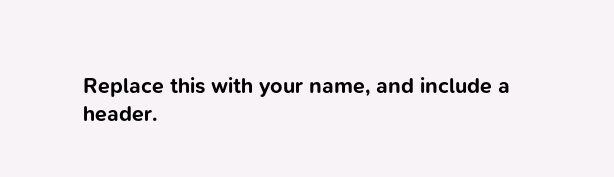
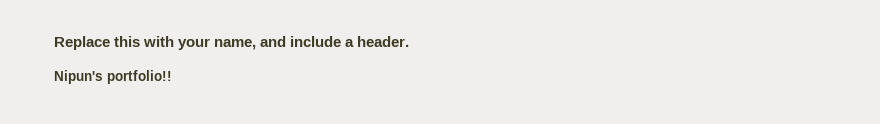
(157, 114) none -> [54,70,172,84] // Nipun's portfolio!!

